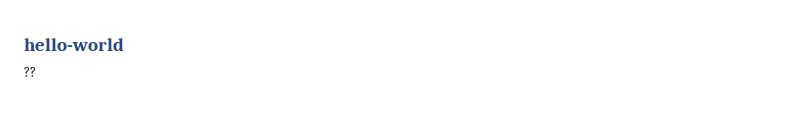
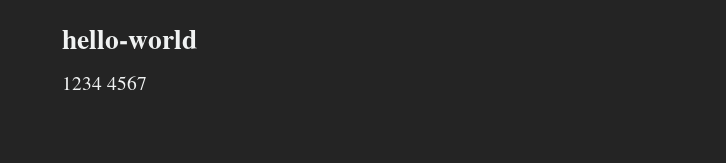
[24,67,36,77] ?? -> [62,76,148,90] 1234 4567

